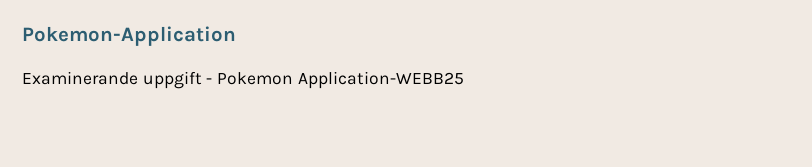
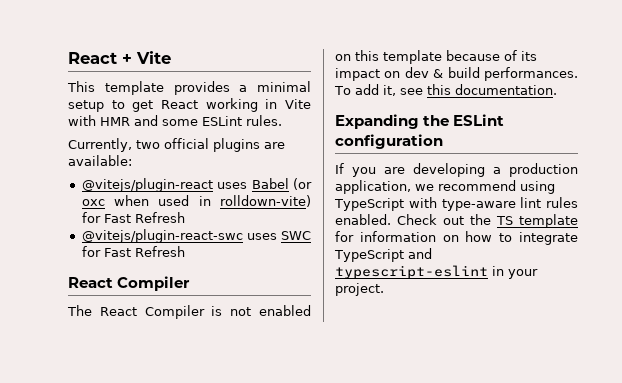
[22,26,236,46] [22,71,464,89] Pokemon-Application // Examinerande uppgift - Pokemon Application-WEBB25 -> [68,51,171,64] [67,81,311,95] [68,98,311,112] [68,115,282,126] [68,138,285,152] [68,155,132,166] [81,178,312,192] [81,195,311,207] [81,212,185,223] [81,229,311,243] [81,246,185,257] [68,276,191,291] [67,305,311,319] [335,50,537,64] [335,67,578,81] [334,84,557,96] [335,114,505,129] [335,134,443,149] [335,163,578,177] [335,180,555,194] [334,197,578,211] [335,214,578,228] [335,231,578,245] [334,248,432,262] [335,265,538,279] [335,283,384,296] React + Vite // This template provides a minimal setup to get React working in Vite with HMR and some ESLint rules. // Currently, two official plugins are available: // @vitejs/plugin-react uses Babel (or oxc when used in rolldown-vite) for Fast Refresh // @vitejs/plugin-react-swc uses SWC for Fast Refresh // React Compiler // The React Compiler is not enabled on this template because of its impact on dev & build performances. To add it, see this documentation. // Expanding the ESLint configuration // If you are developing a production application, we recommend using TypeScript with type-aware lint rules enabled. Check out the TS template for information on how to integrate TypeScript and typescript-eslint in your project.

